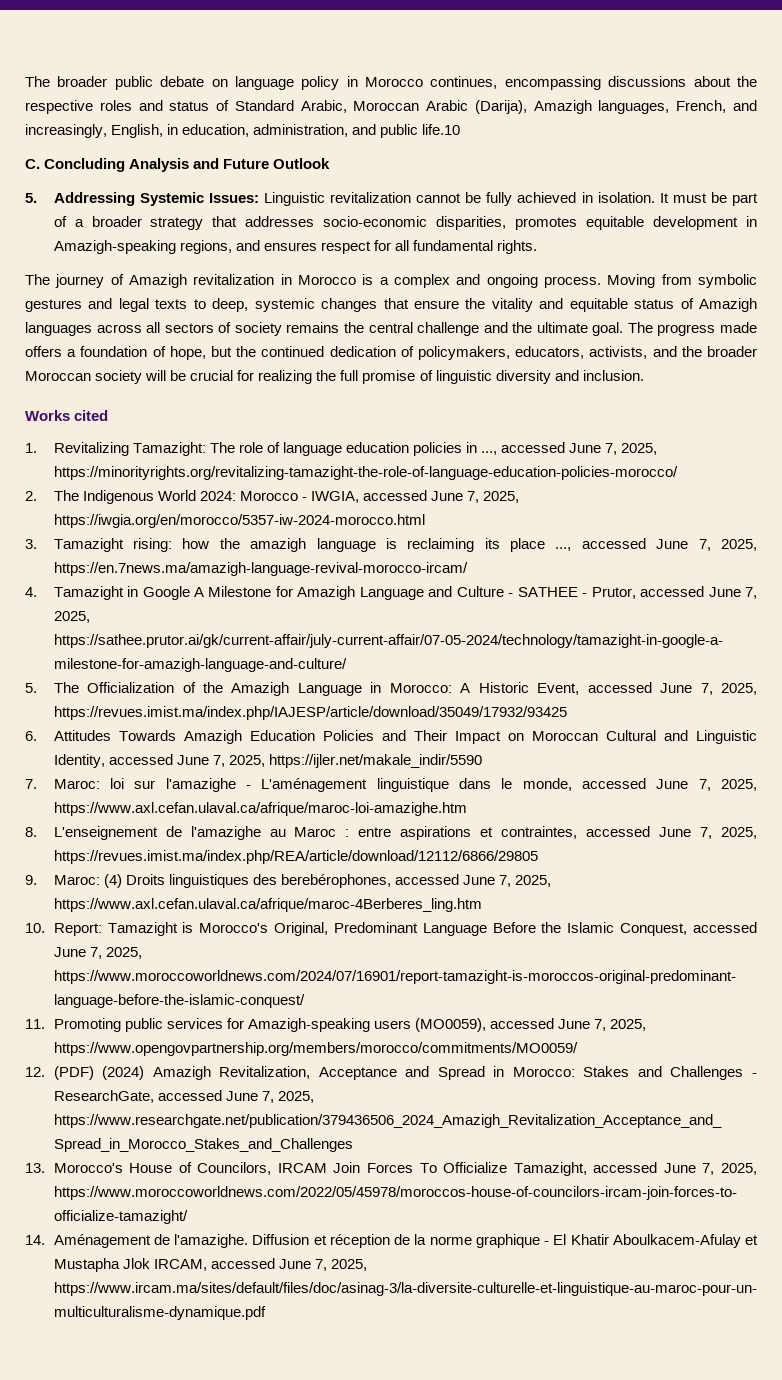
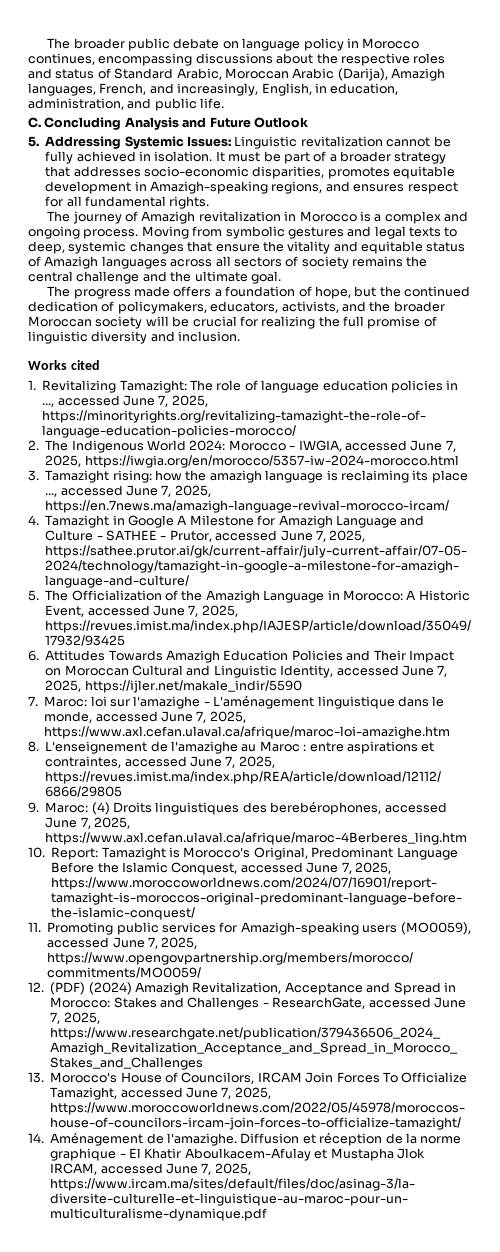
[422,124,461,135] life.10 -> [200,98,225,109] life.
(624, 329) none -> (281, 277) //

